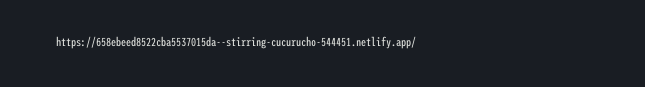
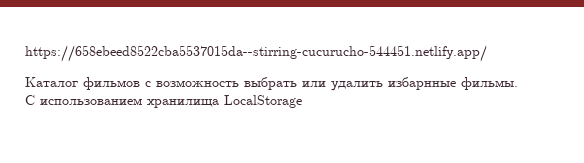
(416, 42) none -> [25,77,518,91] [25,95,302,108] // Каталог фильмов с возможность выбрать или удалить избарнные фильмы. С использованием хранилища LocalStorage

